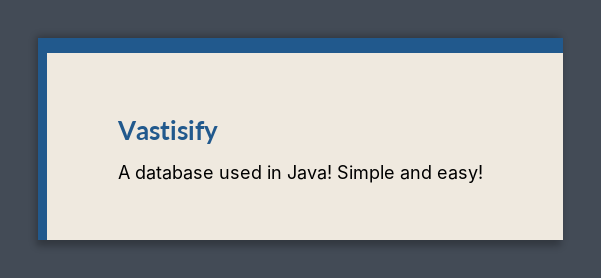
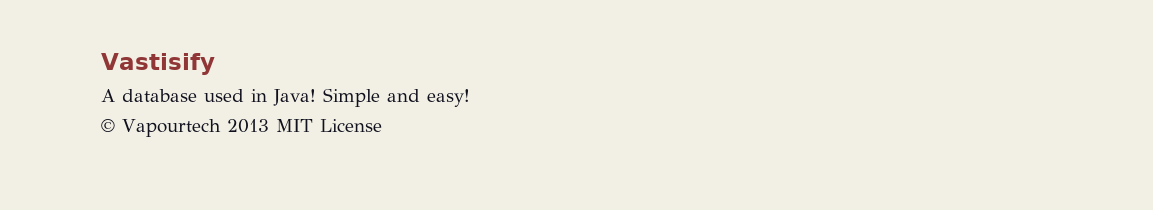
(483, 174) none -> [101,119,382,137] // © Vapourtech 2013 MIT License

